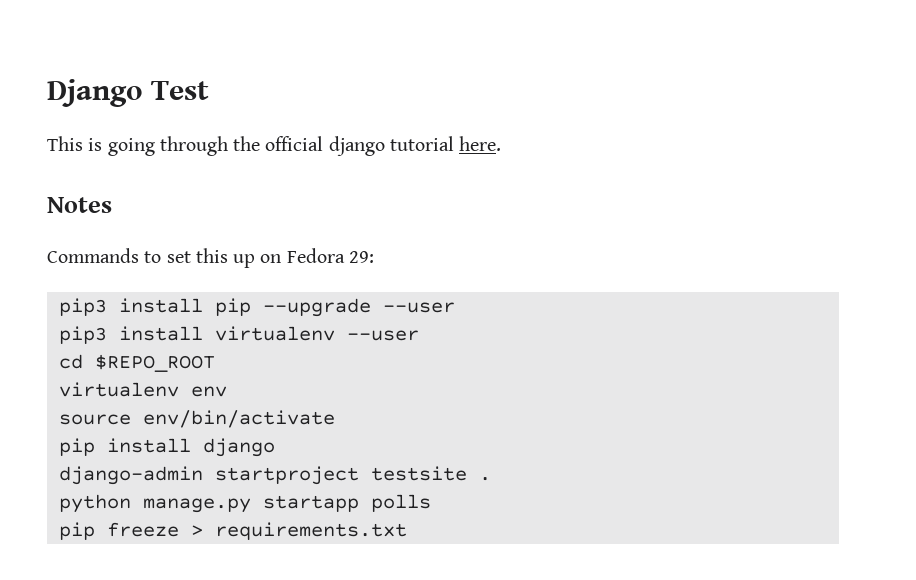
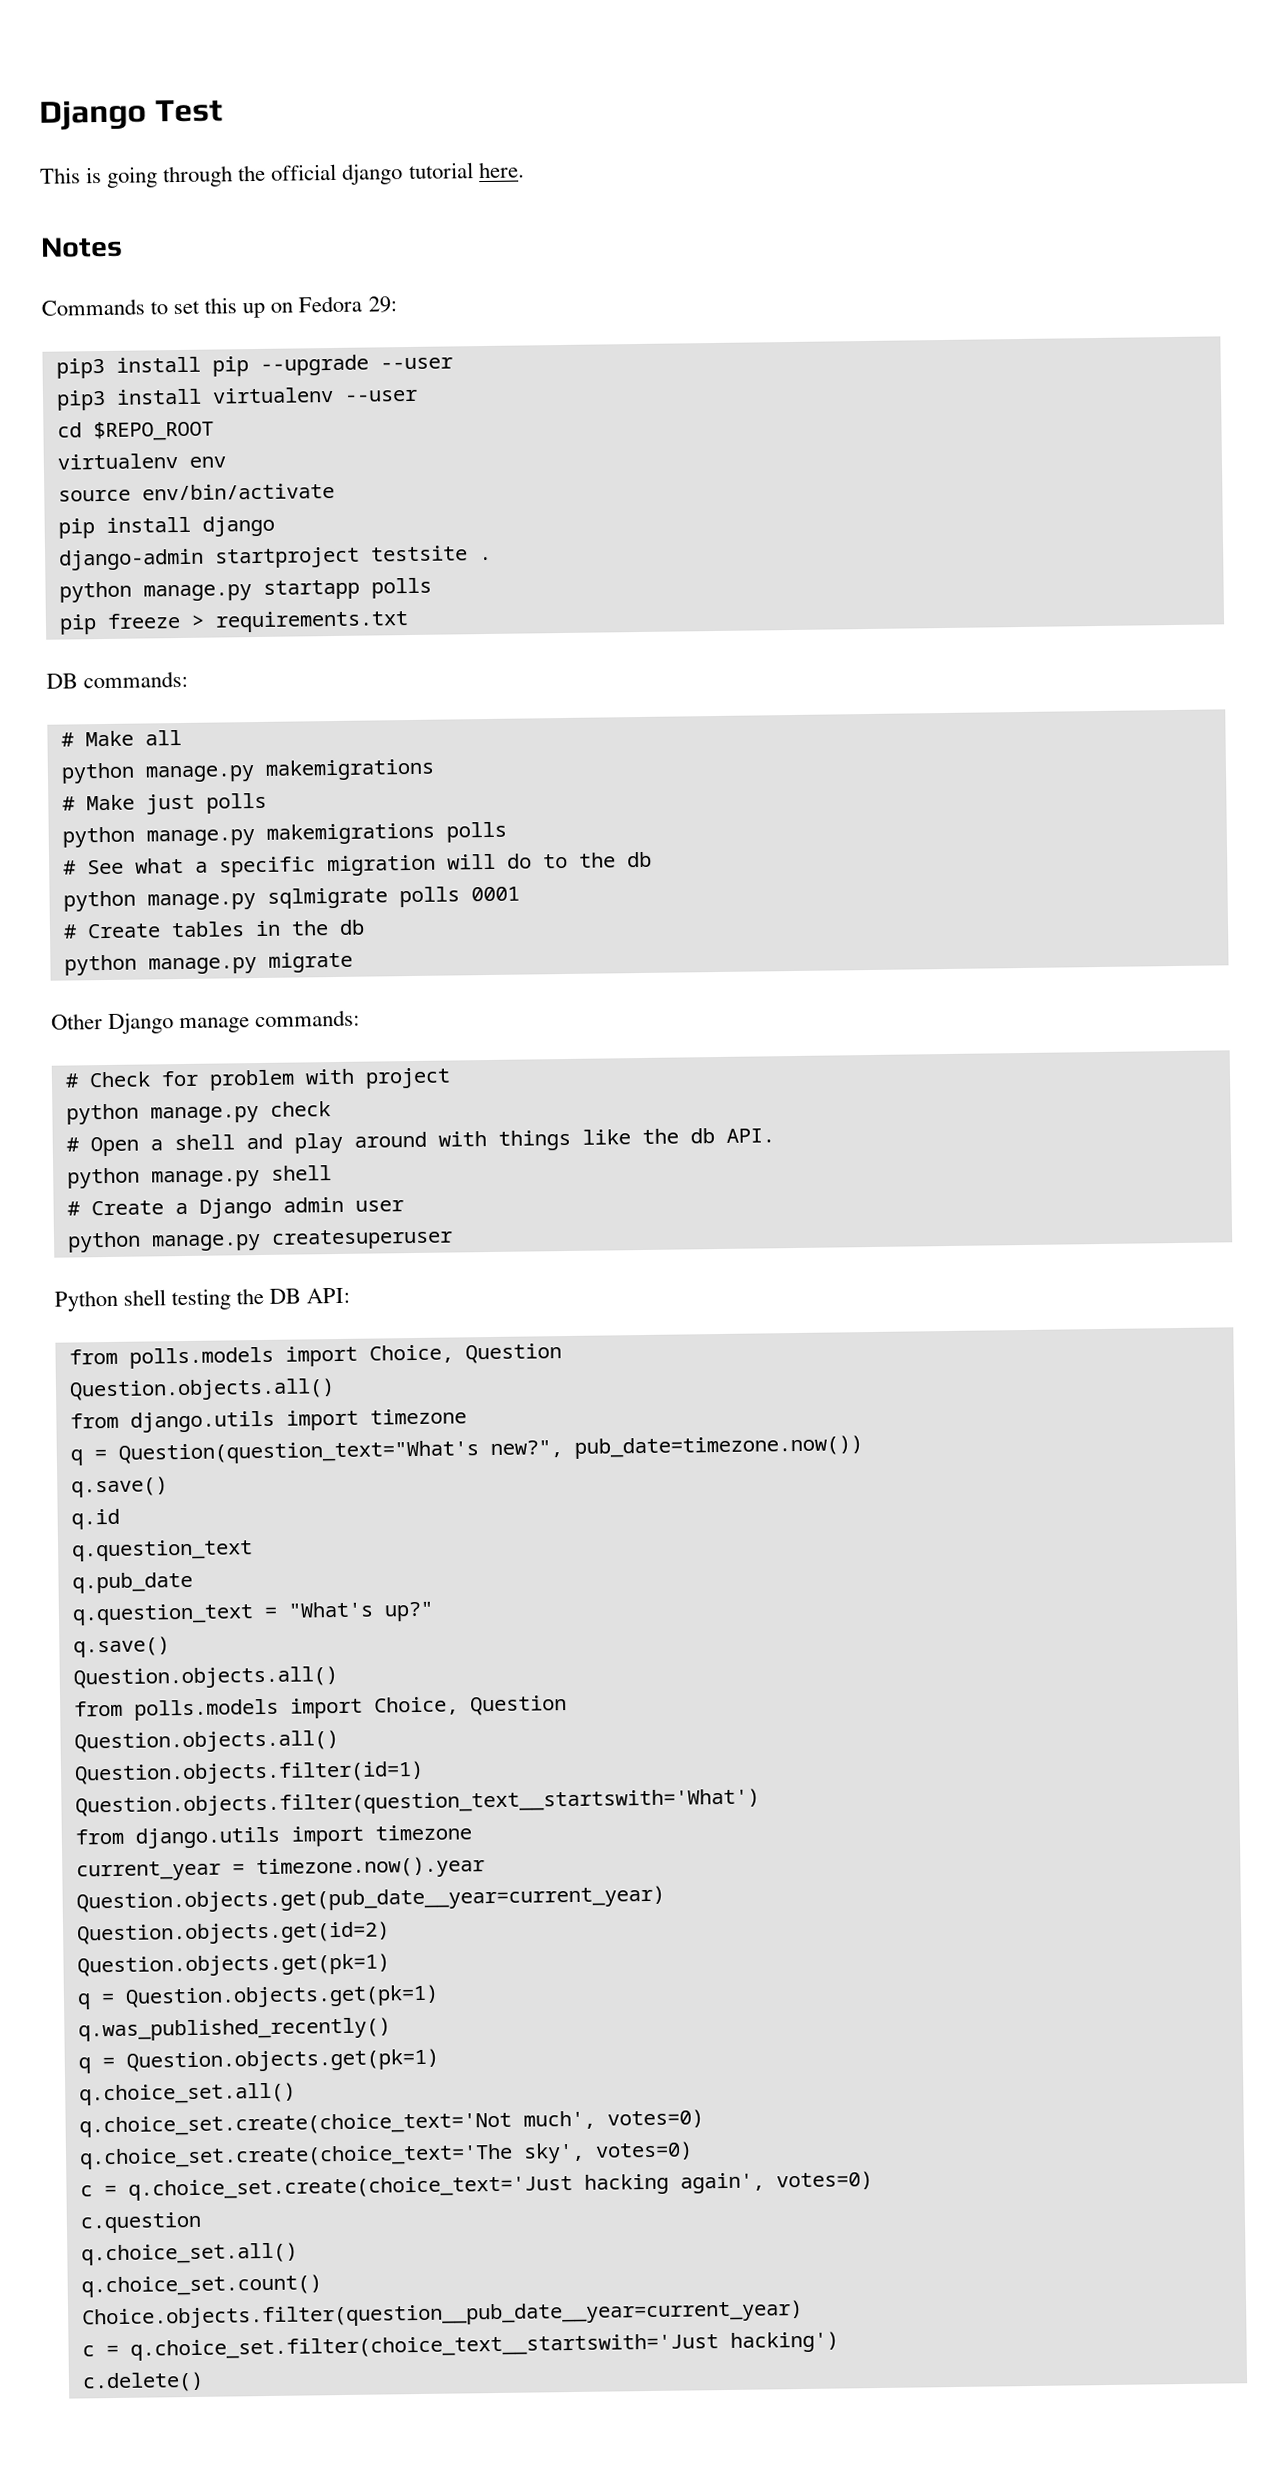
(407, 531) none -> [46,670,189,689] [60,729,182,747] [60,758,435,784] [61,792,267,815] [61,821,507,848] [62,851,652,878] [62,886,520,912] [62,919,365,939] [63,951,353,976] [51,1009,361,1034] [64,1067,451,1091] [65,1101,331,1125] [65,1128,775,1157] [66,1165,332,1189] [66,1196,404,1219] [66,1228,453,1253] [54,1287,351,1312] [68,1343,562,1369] [68,1378,335,1402] [69,1408,467,1433] [69,1435,863,1466] [70,1476,168,1498] [70,1508,120,1530] [70,1539,253,1562] [71,1571,193,1594] [71,1601,434,1626] [72,1636,170,1658] [72,1666,338,1690] [73,1695,567,1721] [73,1730,339,1754] [73,1760,424,1786] [74,1788,760,1818] [74,1824,472,1849] [75,1856,485,1882] [75,1885,665,1914] [76,1921,390,1946] [76,1953,390,1978] [76,1984,439,2010] [77,2017,391,2042] [77,2048,439,2074] [78,2082,296,2106] [78,2109,704,2138] [78,2141,693,2170] [79,2171,873,2201] [79,2211,202,2234] [80,2242,298,2266] [80,2274,322,2298] [81,2300,803,2330] [81,2331,839,2361] [81,2371,204,2393] // DB commands: // # Make all // python manage.py makemigrations // # Make just polls // python manage.py makemigrations polls // # See what a specific migration will do to the db // python manage.py sqlmigrate polls 0001 // # Create tables in the db // python manage.py migrate // Other Django manage commands: // # Check for problem with project // python manage.py check // # Open a shell and play around with things like the db API. // python manage.py shell // # Create a Django admin user // python manage.py createsuperuser // Python shell testing the DB API: // from polls.models import Choice, Question // Question.objects.all() // from django.utils import timezone // q = Question(question_text="What's new?", pub_date=timezone.now()) // q.save() // q.id // q.question_text // q.pub_date // q.question_text = "What's up?" // q.save() // Question.objects.all() // from polls.models import Choice, Question // Question.objects.all() // Question.objects.filter(id=1) // Question.objects.filter(question_text__startswith='What') // from django.utils import timezone // current_year = timezone.now().year // Question.objects.get(pub_date__year=current_year) // Question.objects.get(id=2) // Question.objects.get(pk=1) // q = Question.objects.get(pk=1) // q.was_published_recently() // q = Question.objects.get(pk=1) // q.choice_set.all() // q.choice_set.create(choice_text='Not much', votes=0) // q.choice_set.create(choice_text='The sky', votes=0) // c = q.choice_set.create(choice_text='Just hacking again', votes=0) // c.question // q.choice_set.all() // q.choice_set.count() // Choice.objects.filter(question__pub_date__year=current_year) // c = q.choice_set.filter(choice_text__startswith='Just hacking') // c.delete()

